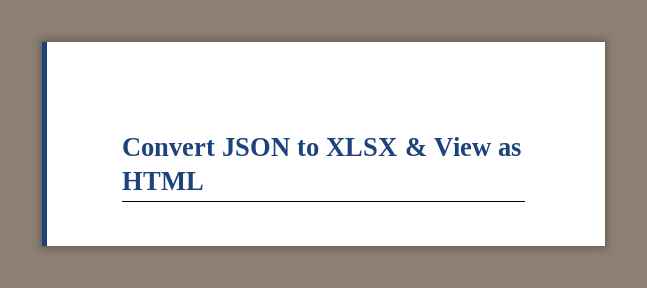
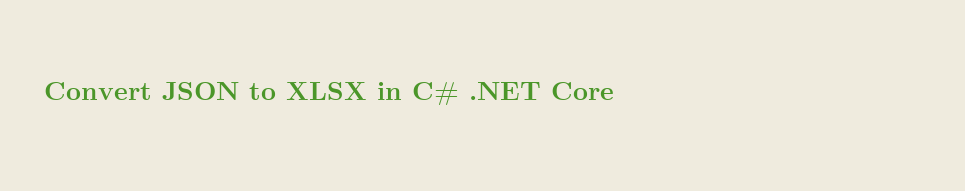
[404,137,521,156] [122,172,204,190] & View as HTML -> [377,82,614,105] in C# .NET Core

